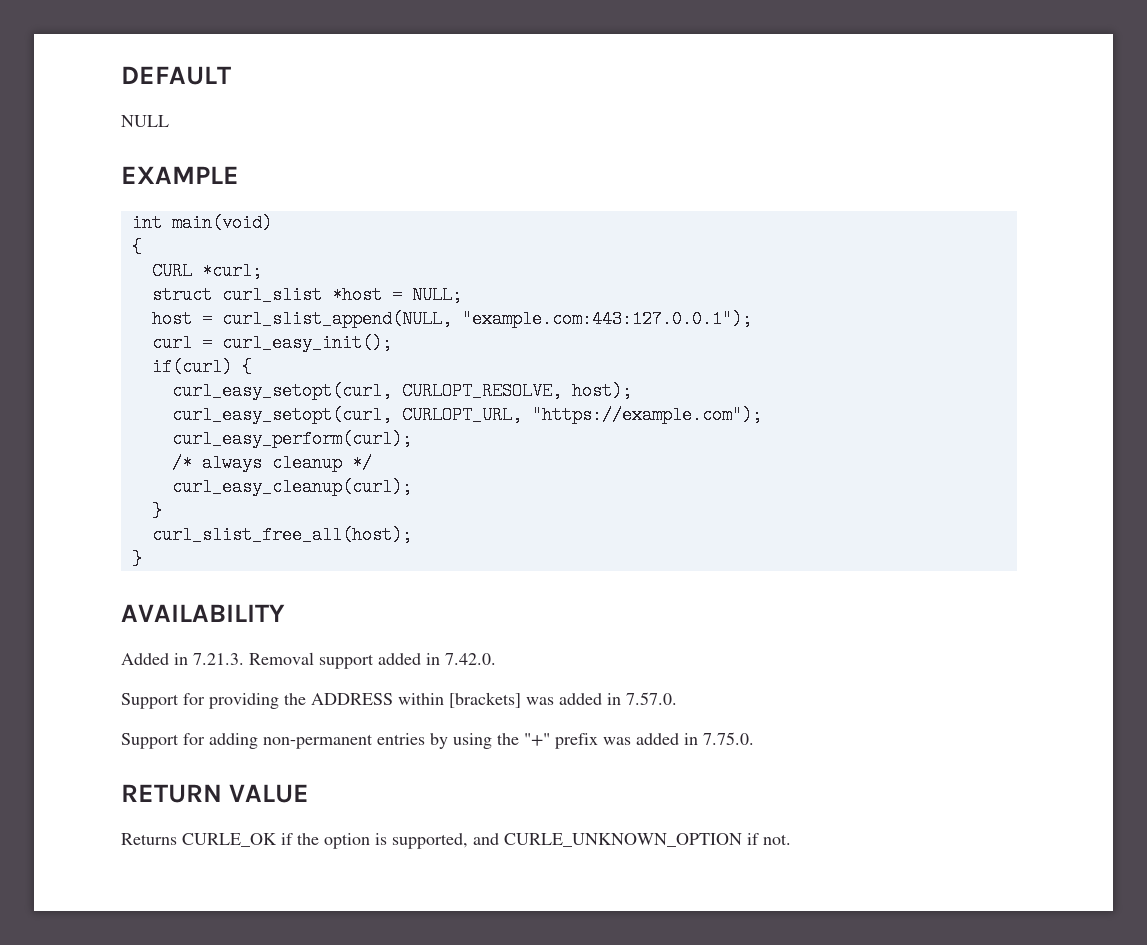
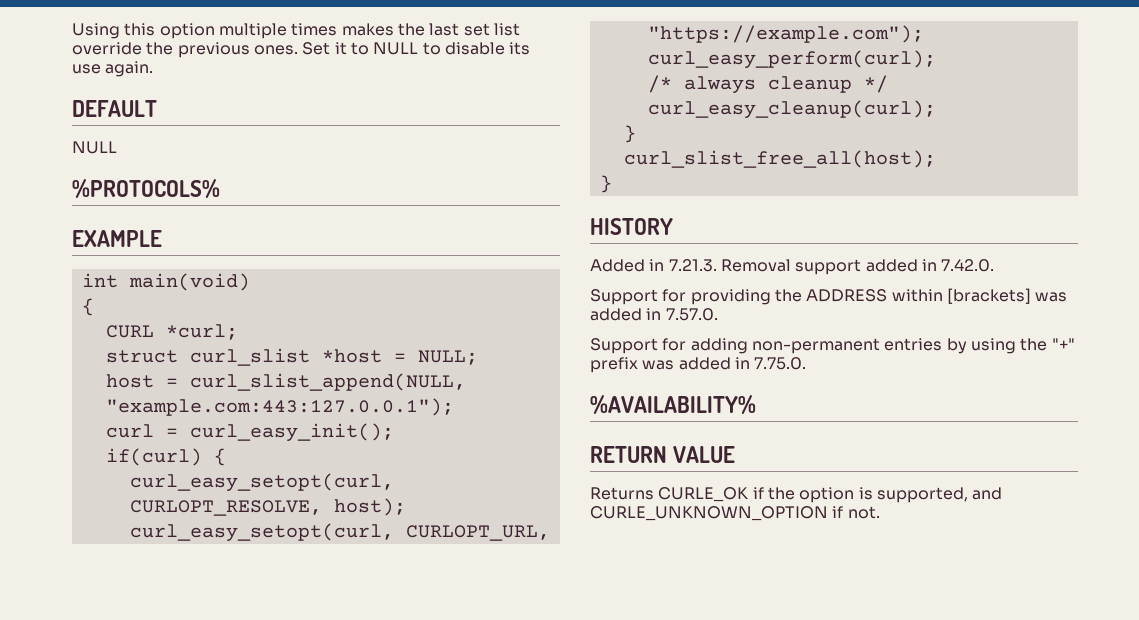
(121, 75) none -> [72,23,520,39] [72,42,531,58] [72,61,154,77] Using this option multiple times makes the last set list override the previous ones. Set it to NULL to disable its use again. //
(169, 121) none -> [72,179,220,198] // %PROTOCOLS%
[121,604,285,622] AVAILABILITY -> [590,218,673,235] HISTORY
(754, 738) none -> [590,395,756,414] // %AVAILABILITY%

